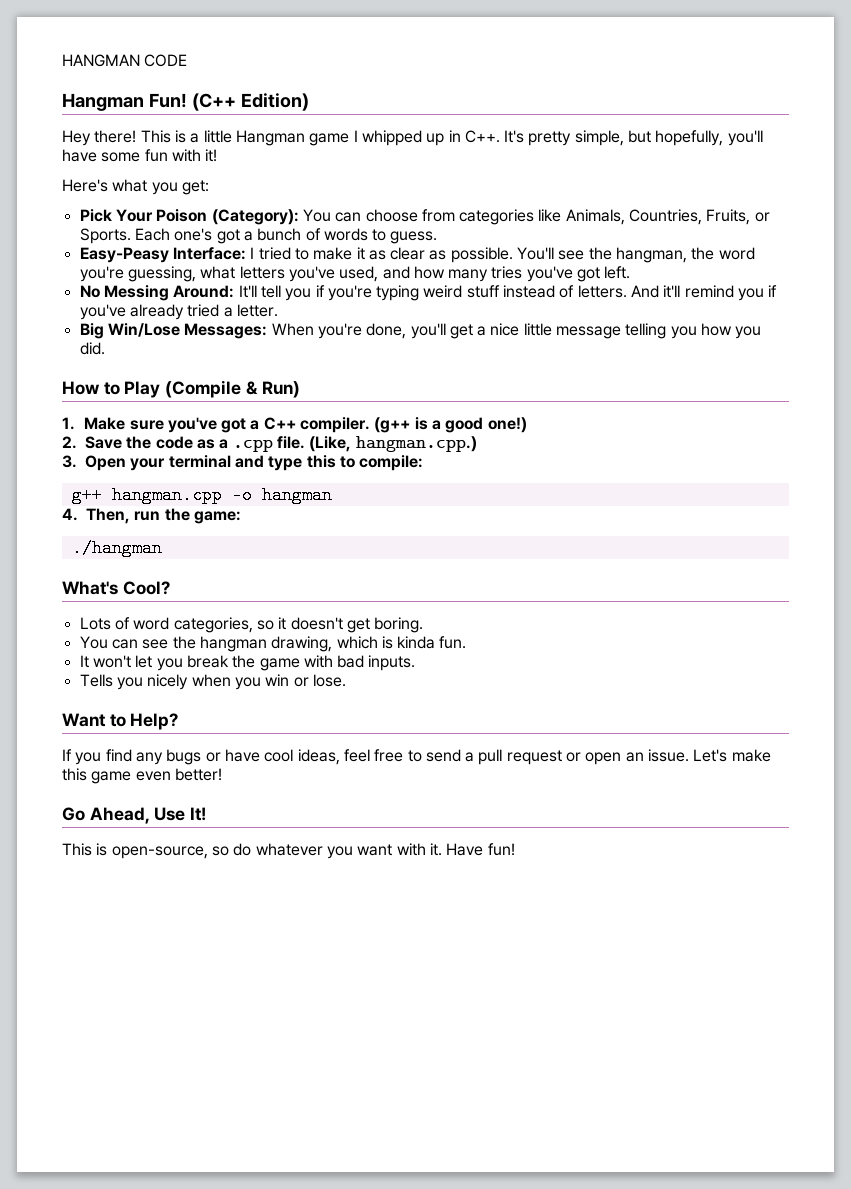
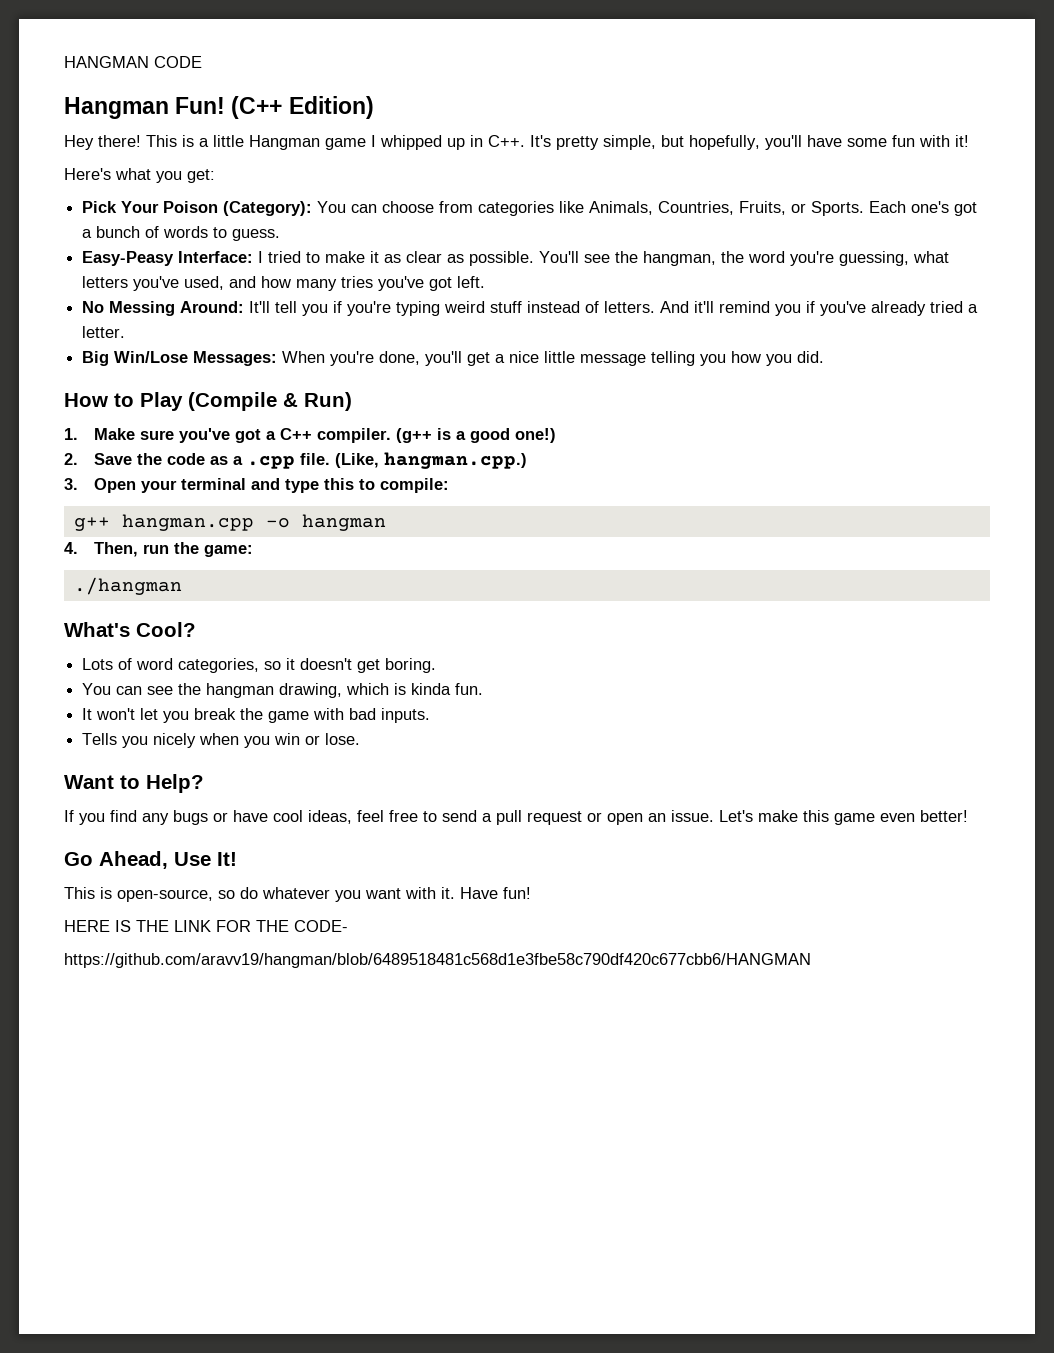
(515, 849) none -> [64,920,348,932] [64,953,811,968] // HERE IS THE LINK FOR THE CODE- // https://github.com/aravv19/hangman/blob/6489518481c568d1e3fbe58c790df420c677cbb6/HANGMAN

